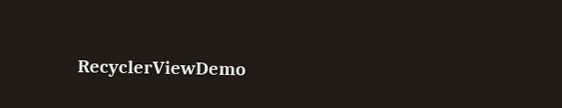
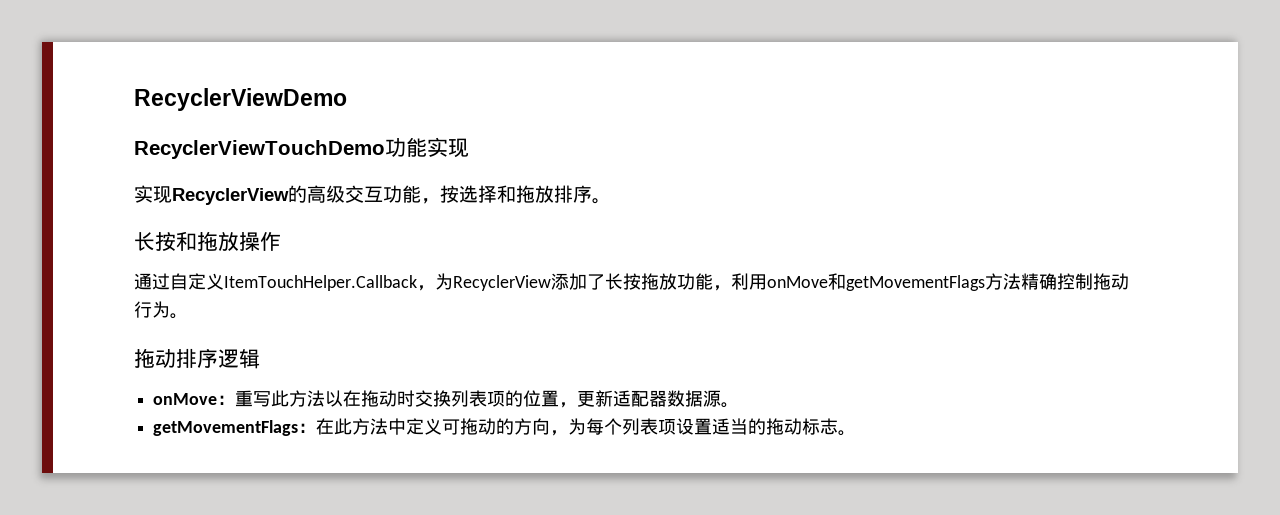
(246, 69) none -> [134,137,469,159] [134,185,611,205] [134,231,281,251] [134,273,1129,291] [134,301,188,319] [134,348,260,369] [153,390,740,408] [153,418,857,436] // RecyclerViewTouchDemo功能实现 // 实现RecyclerView的高级交互功能，按选择和拖放排序。 // 长按和拖放操作 // 通过自定义ItemTouchHelper.Callback，为RecyclerView添加了长按拖放功能，利用onMove和getMovementFlags方法精确控制拖动行为。 // 拖动排序逻辑 // onMove：重写此方法以在拖动时交换列表项的位置，更新适配器数据源。 // getMovementFlags：在此方法中定义可拖动的方向，为每个列表项设置适当的拖动标志。

